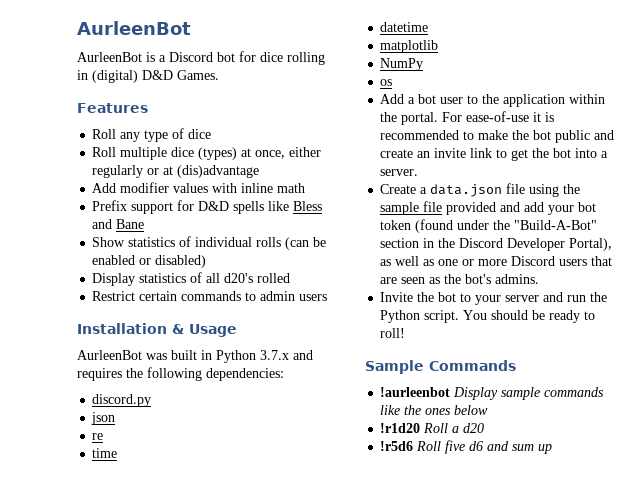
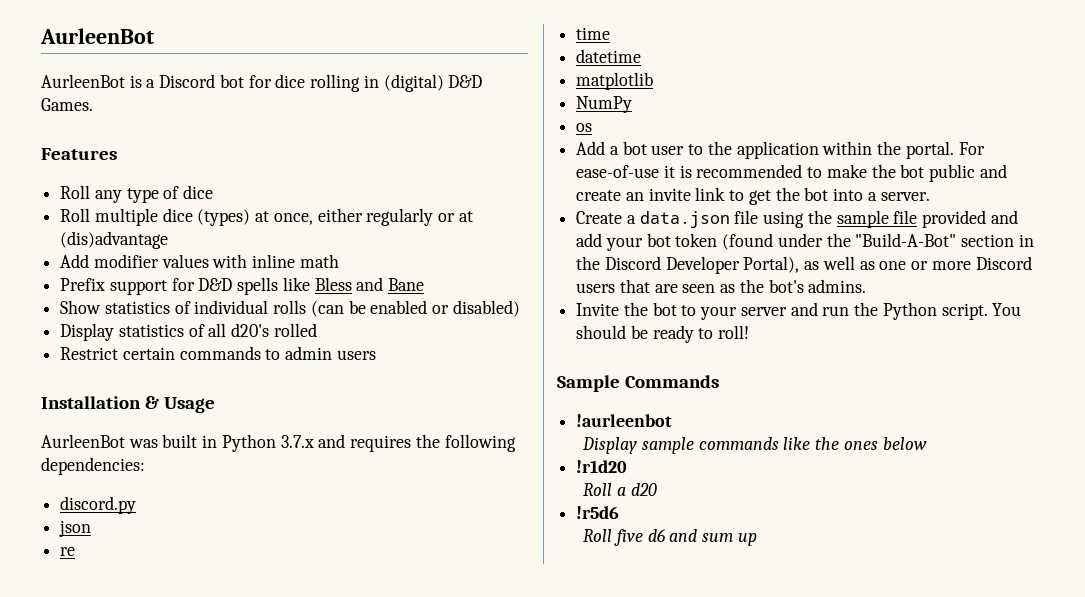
(451, 392) none -> (673, 420) //
(421, 428) none -> (628, 466) //
(414, 446) none -> (620, 512) //

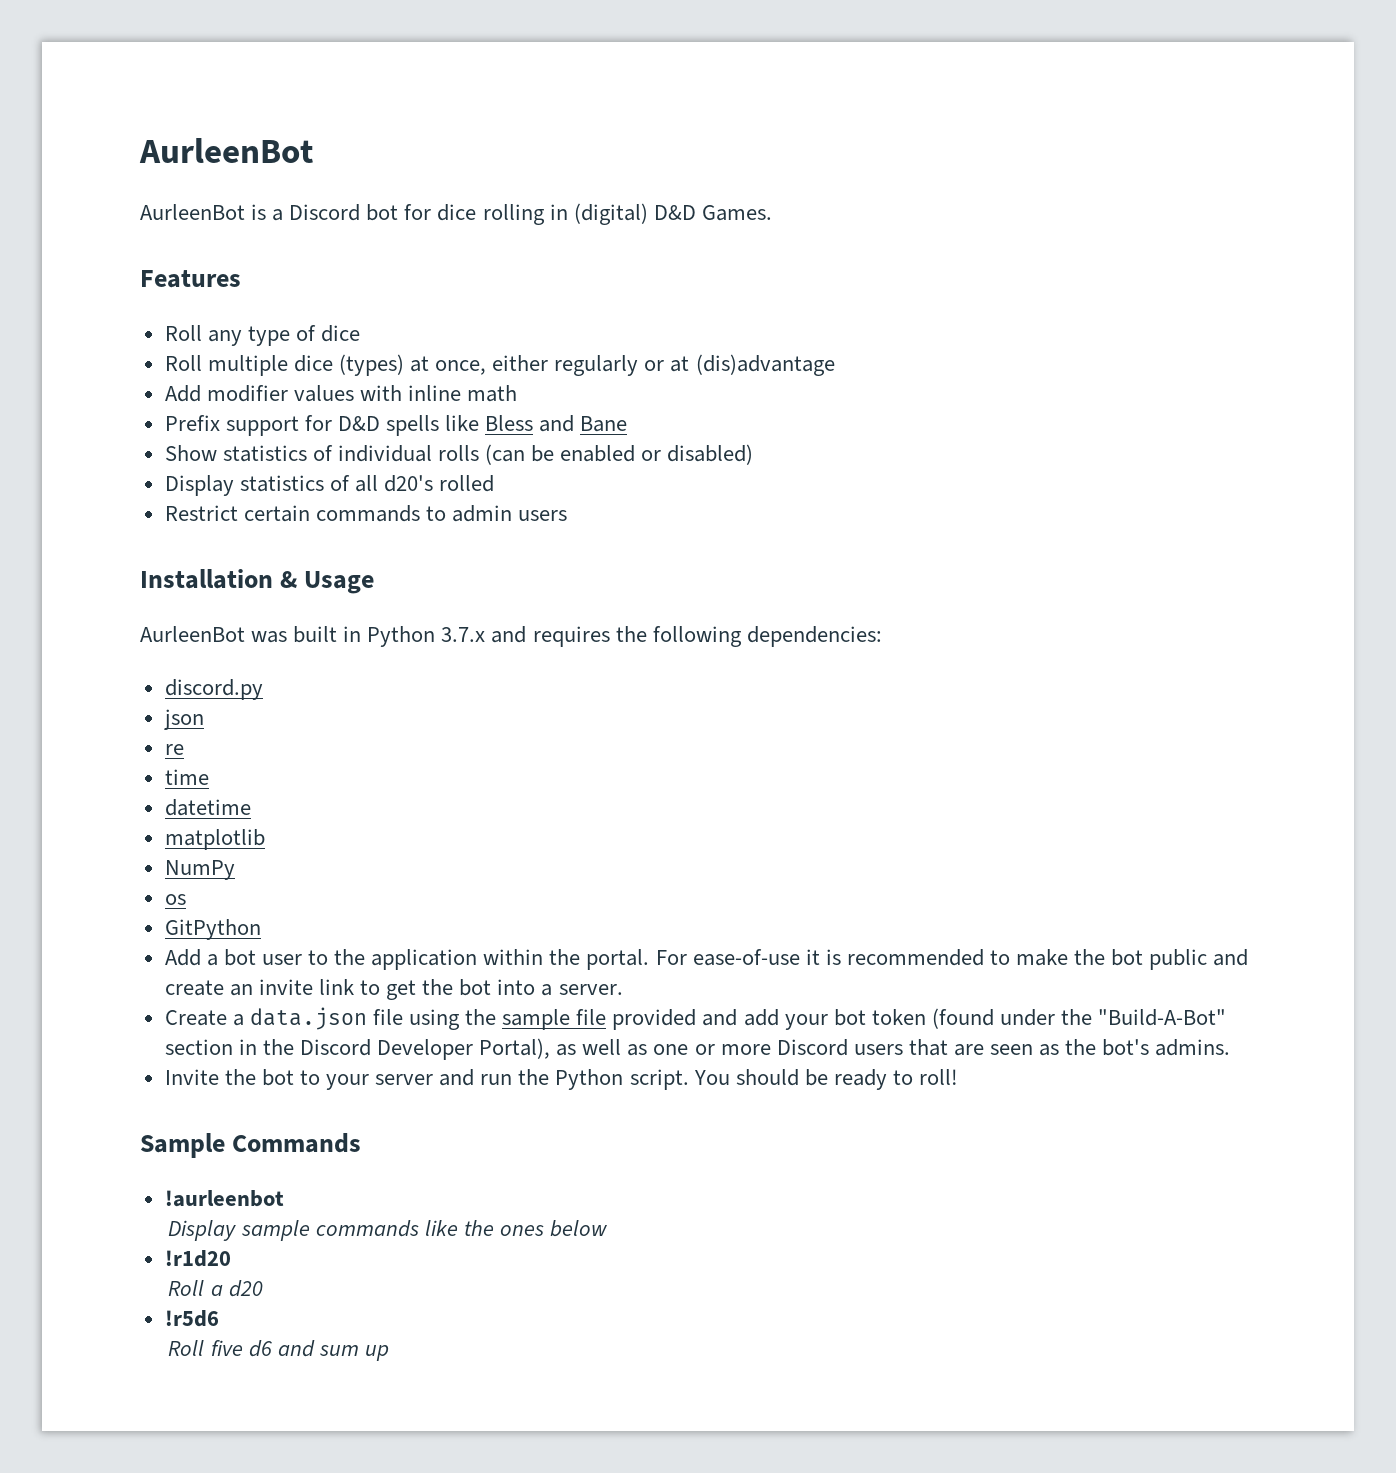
(593, 127) none -> [164,919,261,940] // GitPython

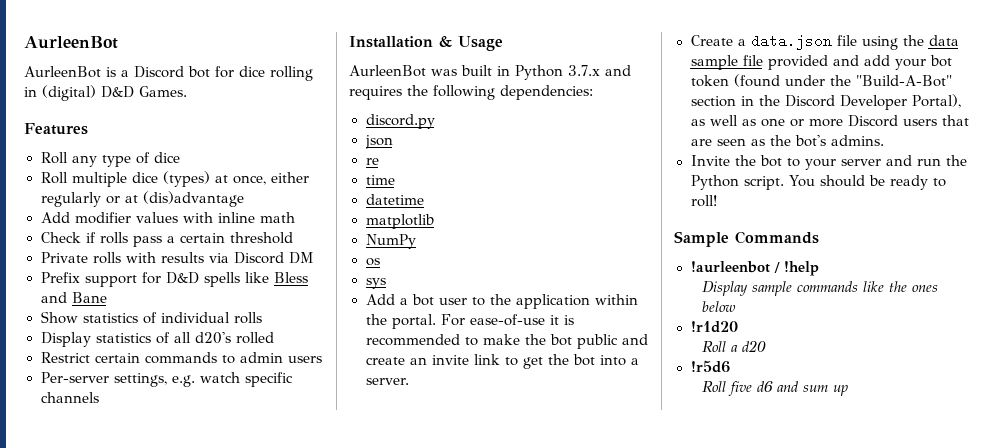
(518, 393) none -> [40,232,293,247] [40,252,314,264] // Check if rolls pass a certain threshold // Private rolls with results via Discord DM
[485,444,754,465] (can be enabled or disabled) -> (262, 318) none
(568, 515) none -> [40,372,293,387] [40,392,99,403] // Per-server settings, e.g. watch specific channels
[164,919,261,940] GitPython -> [365,278,386,289] sys
(497, 1017) none -> [928,35,959,46] data
(284, 1198) none -> [773,261,819,276] / !help

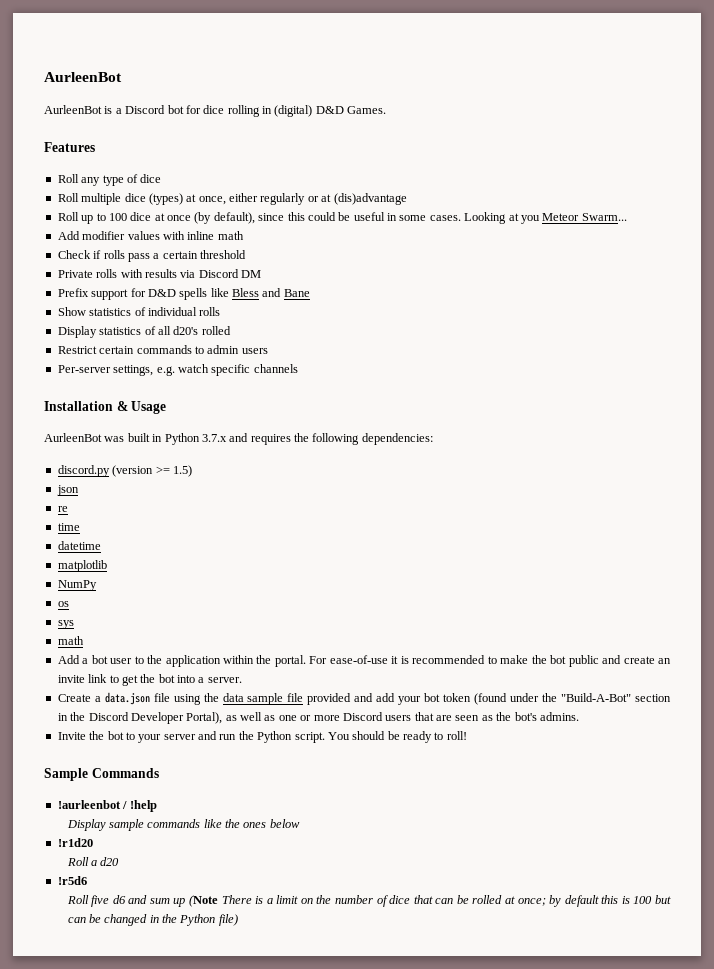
(244, 199) none -> [57,212,627,224] // Roll up to 100 dice at once (by default), since this could be useful in some cases. Looking at you Meteor Swarm...
(435, 121) none -> [112,465,192,477] (version >= 1.5)
(386, 283) none -> [57,636,84,645] // math
(848, 390) none -> [188,895,672,907] [67,914,238,926] (Note There is a limit on the number of dice that can be rolled at once; by default this is 100 but can be changed in the Python file)

